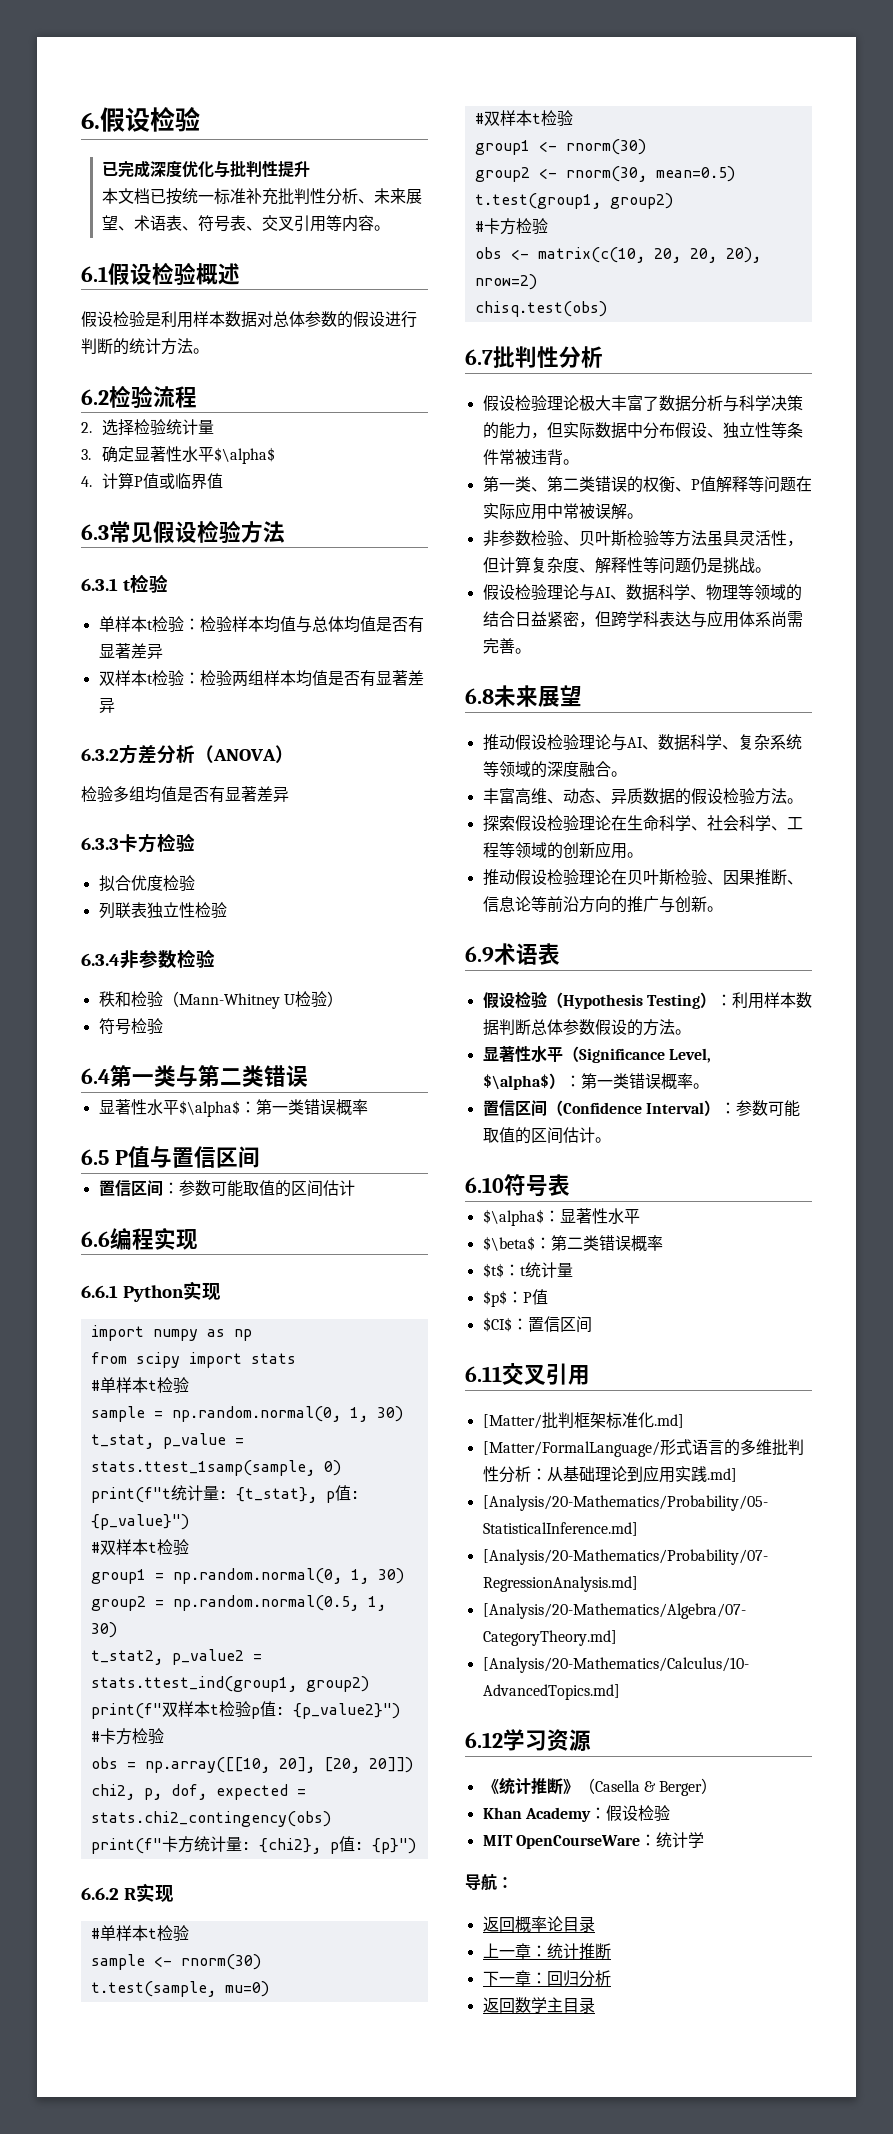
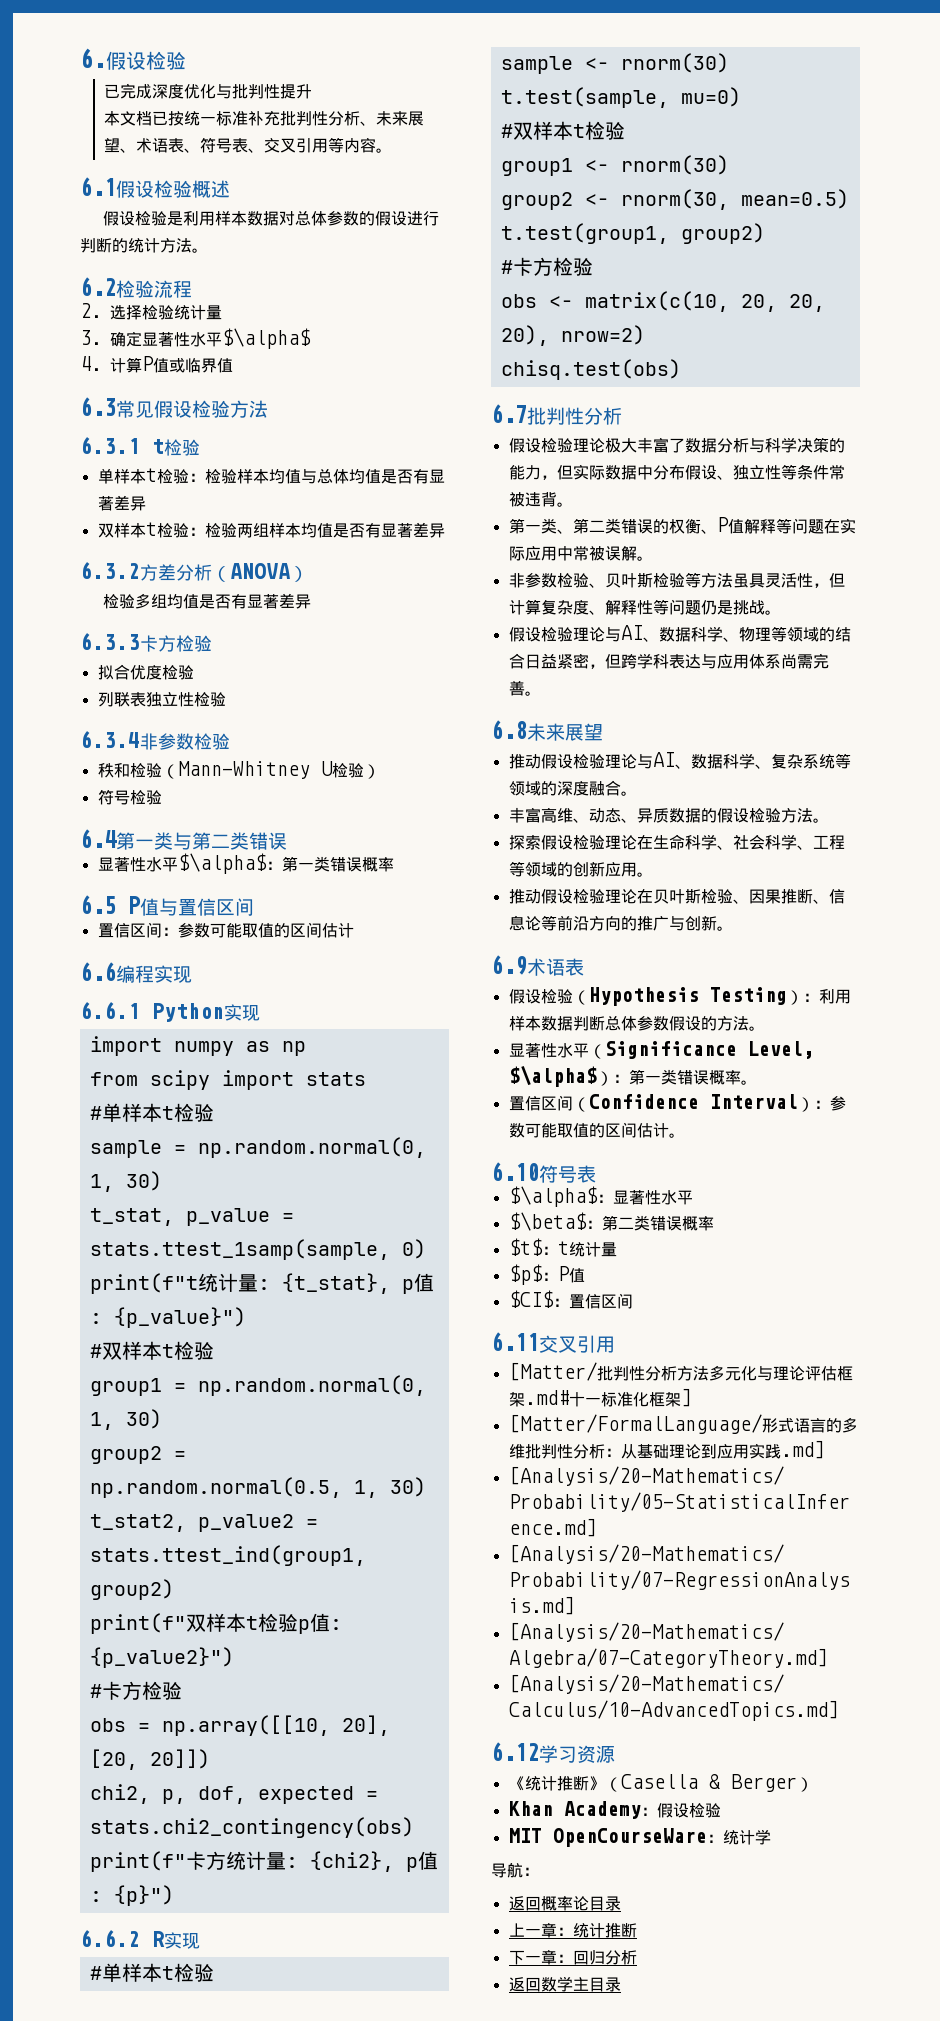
[573,1412,684,1429] 框架标准化.md] -> [628,1365,853,1381] [508,1388,692,1407] 性分析方法多元化与理论评估框架.md#十一标准化框架]

